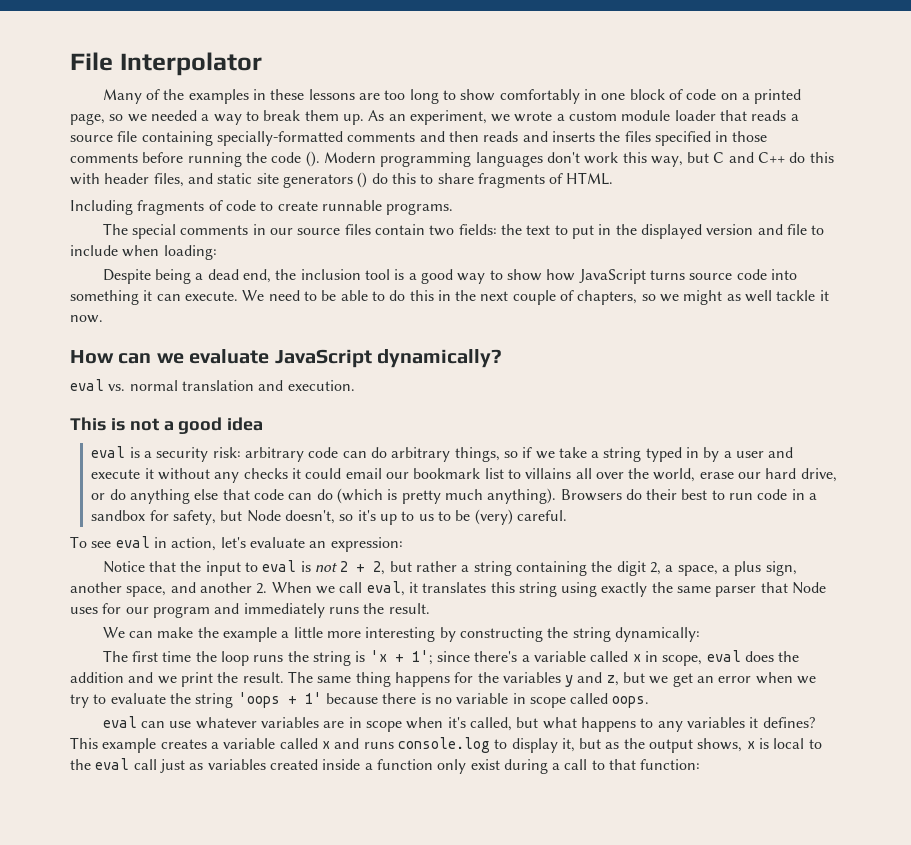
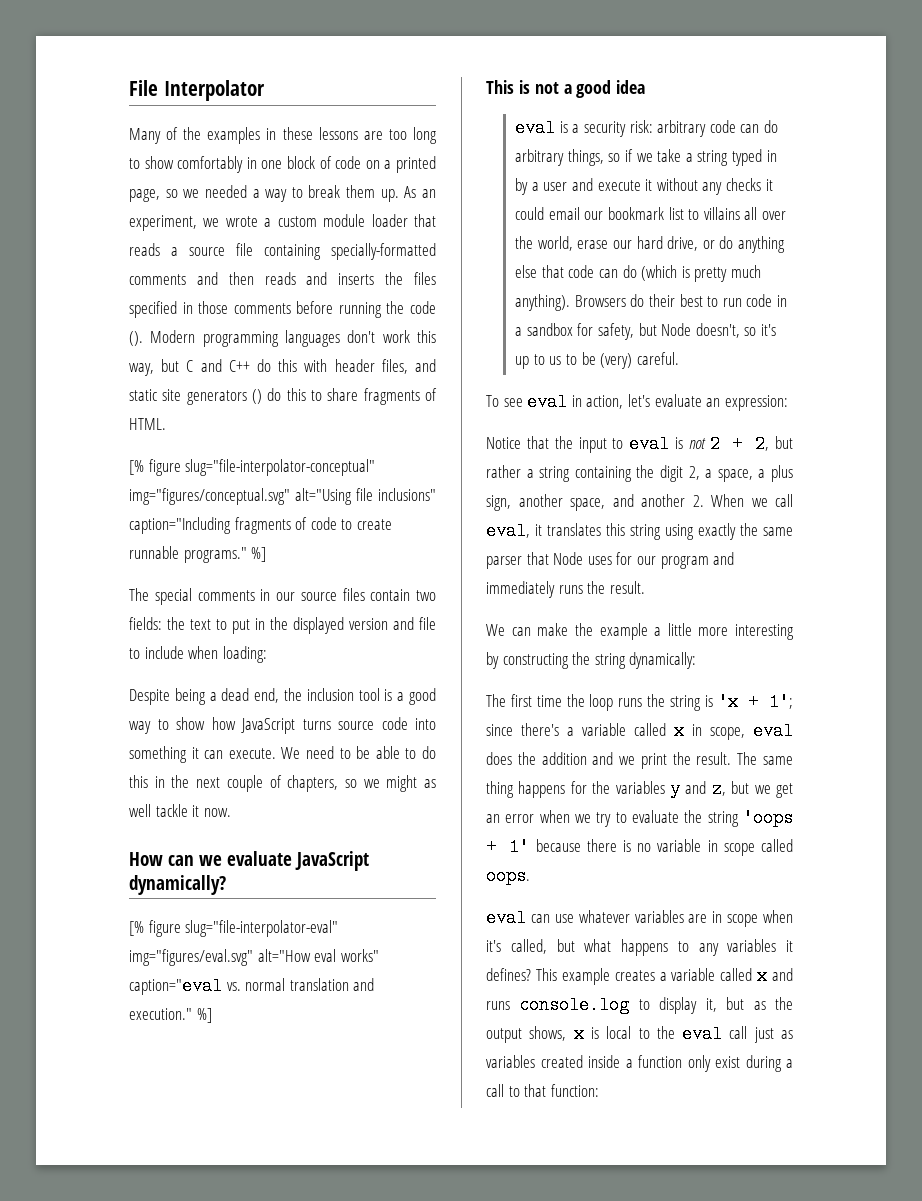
[70,200,133,215] Including -> [129,459,376,476] [129,488,436,505] [129,517,231,534] [% figure slug="file-interpolator-conceptual" img="figures/conceptual.svg" alt="Using file inclusions" caption="Including
[386,203,454,215] programs. -> [183,547,267,563] programs." %]
[70,379,104,391] eval -> [129,920,339,937] [129,949,379,966] [129,977,222,995] [% figure slug="file-interpolator-eval" img="figures/eval.svg" alt="How eval works" caption="eval
[287,380,355,391] execution. -> [129,1008,212,1023] execution." %]

